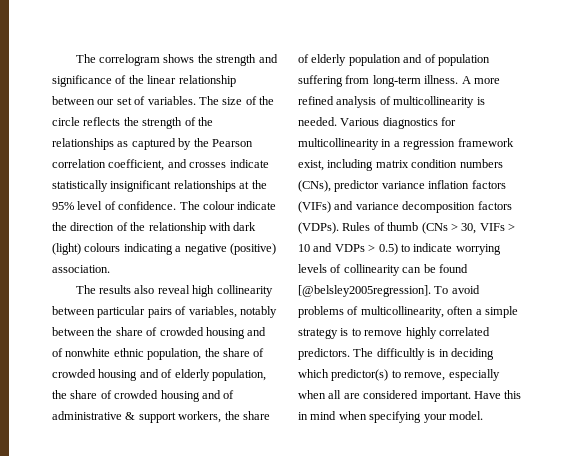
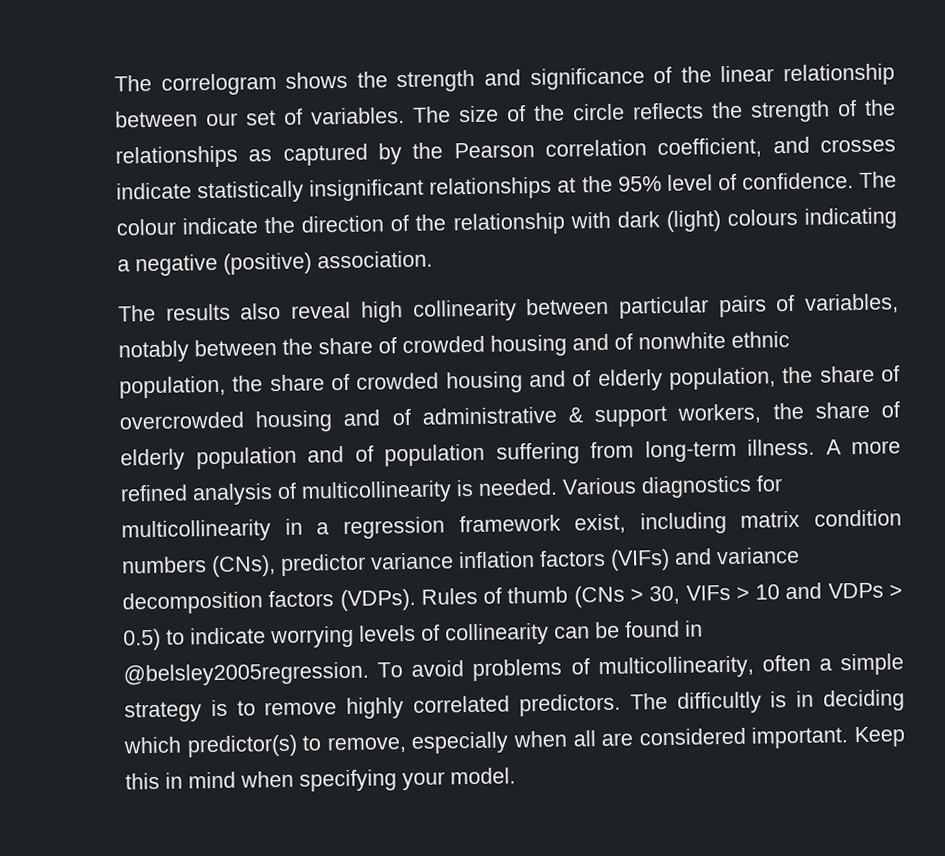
[114,390,159,399] crowded -> [119,411,244,430] overcrowded
[298,285,431,297] [@belsley2005regression]. -> [685,620,703,637] [123,661,369,687] in @belsley2005regression.
[473,391,501,399] Have -> [854,726,906,748] Keep

